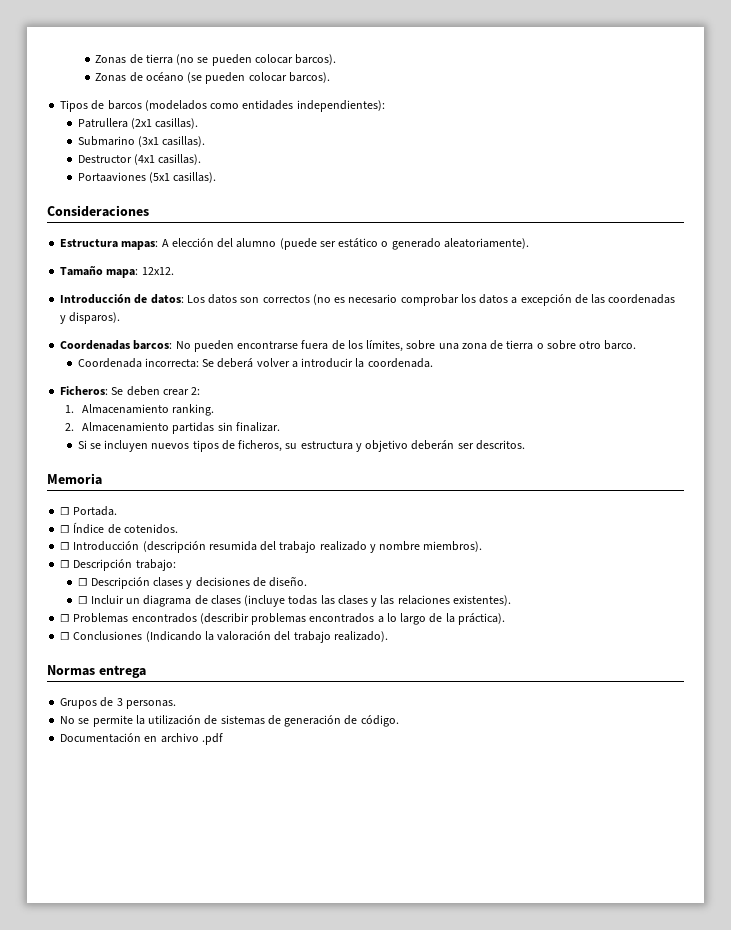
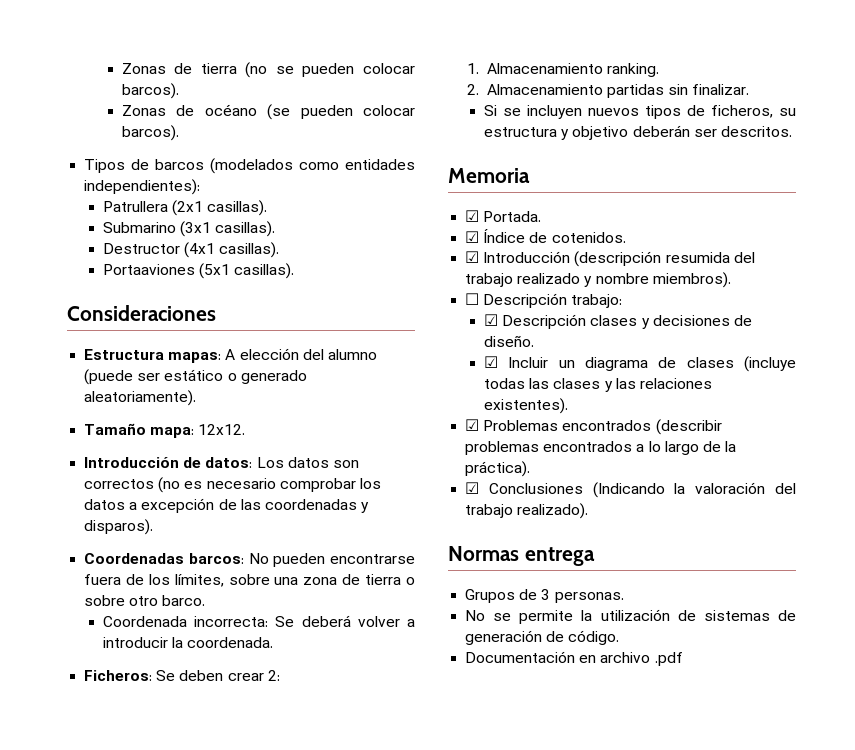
[60,507,71,515] ☐ -> [465,210,480,222] ☑
[60,525,71,533] ☐ -> [465,231,480,243] ☑
[60,542,71,550] ☐ -> [465,251,480,263] ☑
[77,578,88,586] ☐ -> [483,314,498,326] ☑
[77,596,88,604] ☐ -> [483,356,498,368] ☑
[60,614,71,622] ☐ -> [465,419,480,431] ☑
[60,632,71,640] ☐ -> [465,482,480,494] ☑

